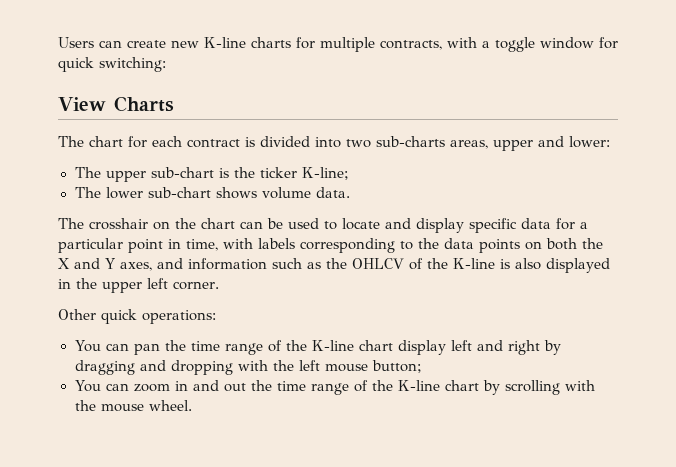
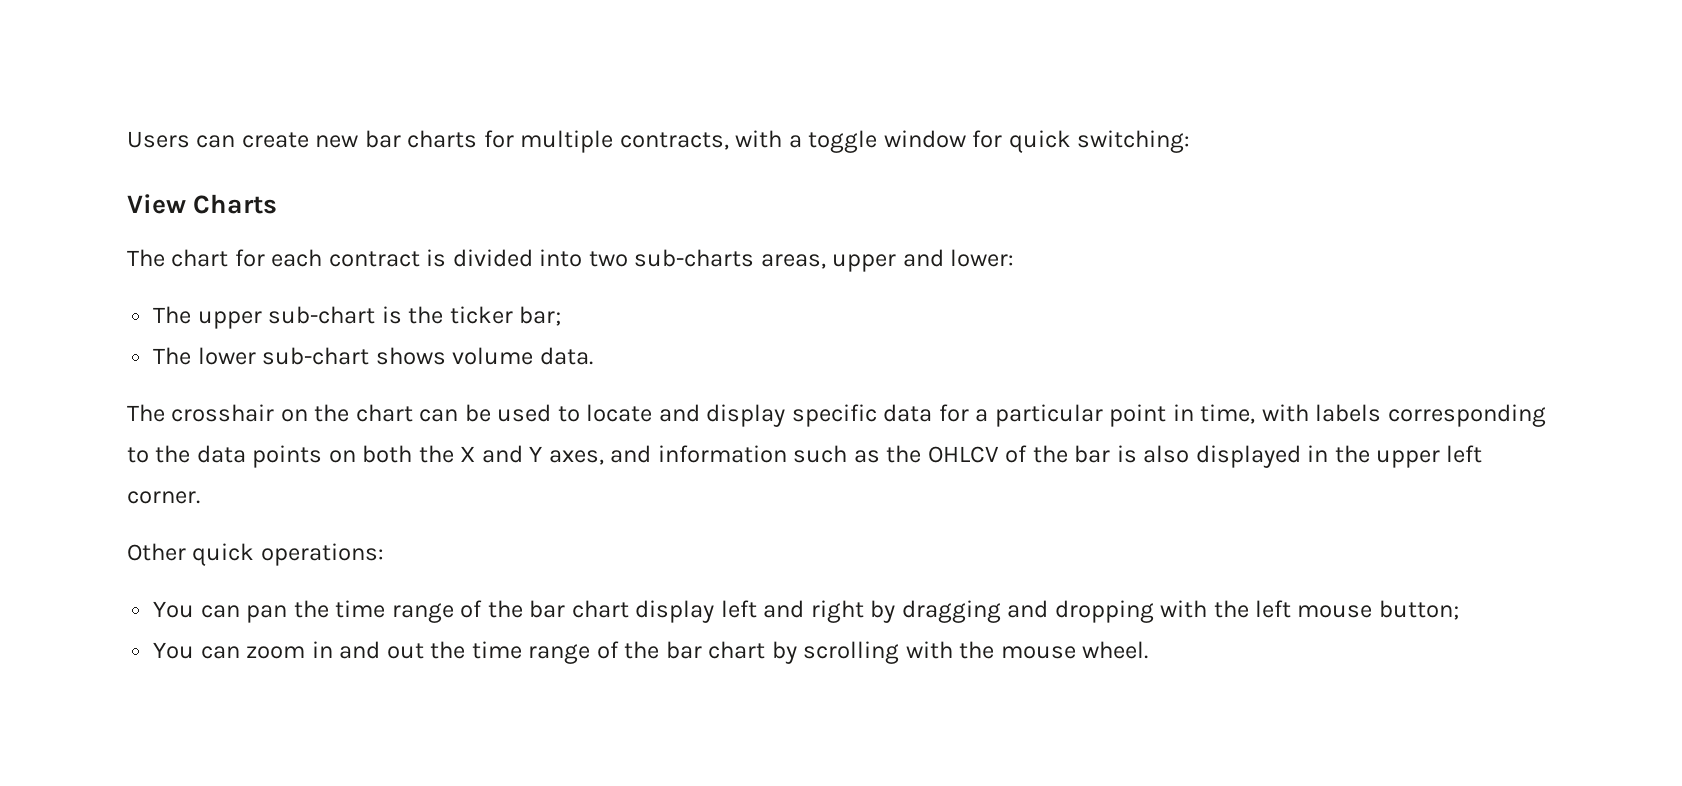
[204,37,246,48] K-line -> [364,130,401,148] bar
[301,167,349,180] K-line; -> [519,306,562,326] bar;
[453,258,495,269] K-line -> [1074,445,1111,463] bar
[312,340,355,351] K-line -> [529,600,566,618] bar
[398,380,441,391] K-line -> [665,641,702,659] bar

